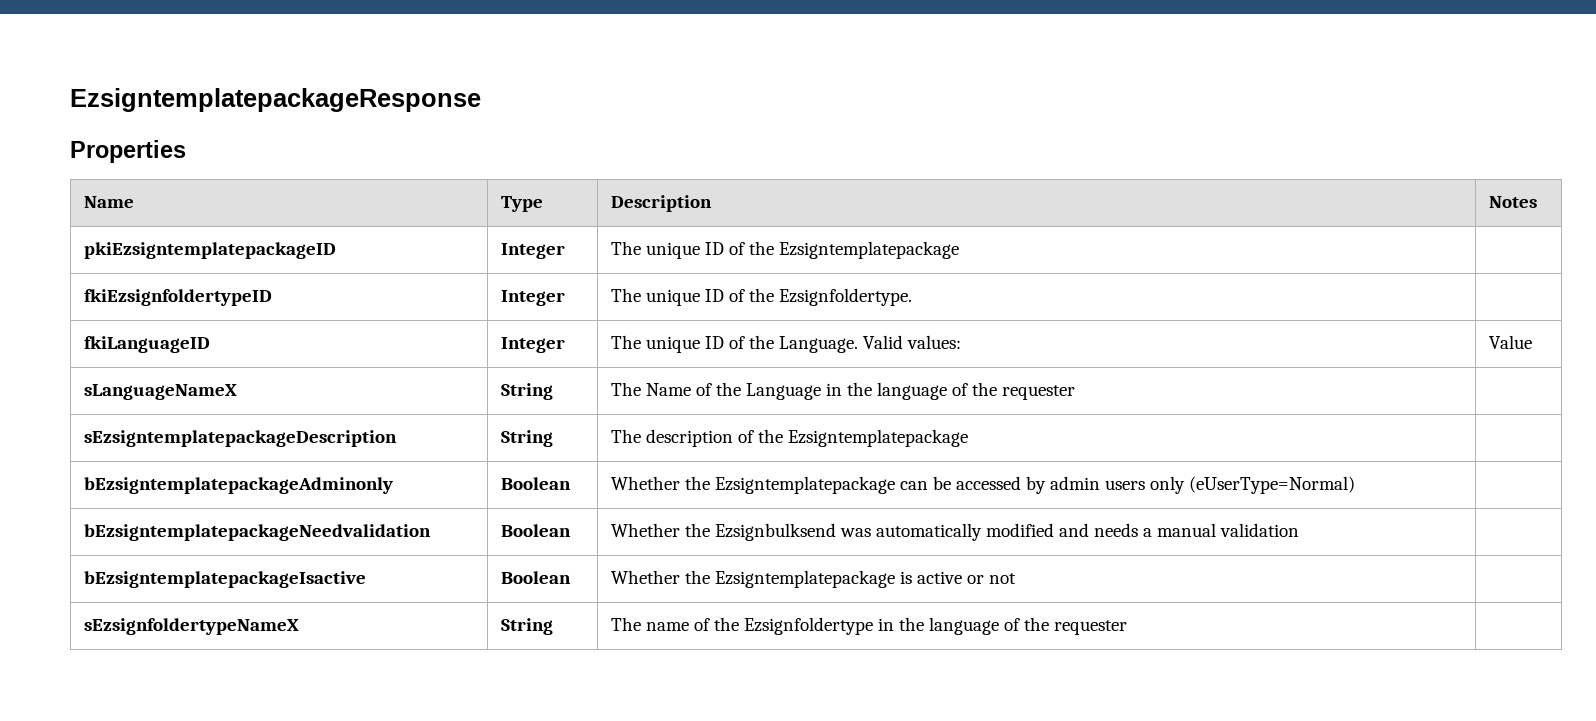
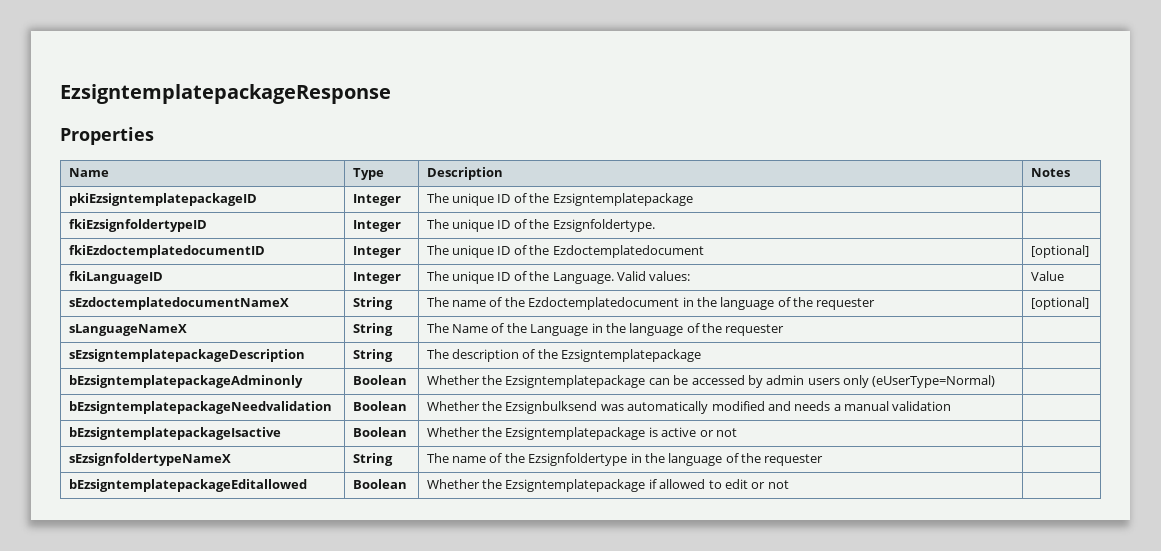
(912, 297) none -> [68,245,265,258] [352,246,401,258] [426,245,704,258] [1030,245,1089,258] // fkiEzdoctemplatedocumentID | Integer | The unique ID of the Ezdoctemplatedocument | [optional]
(1532, 342) none -> [68,297,289,310] [352,297,393,310] [426,297,876,310] [1030,297,1089,310] // sEzdoctemplatedocumentNameX | String | The name of the Ezdoctemplatedocument in the language of the requester | [optional]
(1127, 627) none -> [68,479,307,492] [352,479,407,489] [426,479,789,492] // bEzsigntemplatepackageEditallowed | Boolean | Whether the Ezsigntemplatepackage if allowed to edit or not |

